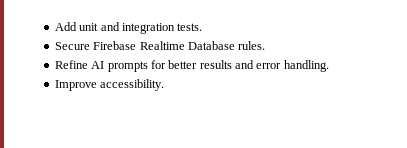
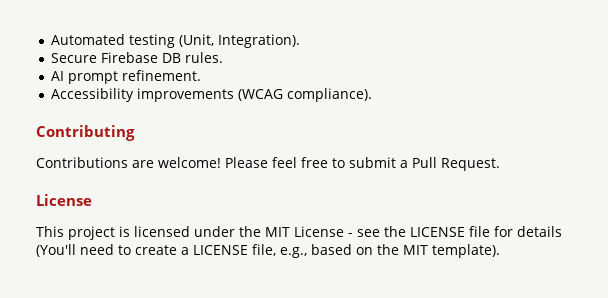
[54,22,203,34] Add unit and integration tests. -> [50,34,300,48] Automated testing (Unit, Integration).
[139,41,235,50] Realtime Database -> [161,53,181,63] DB
[54,60,329,72] [54,79,165,91] Refine AI prompts for better results and error handling. // Improve accessibility. -> [50,70,201,84] [50,88,372,102] [36,125,135,141] [36,157,500,171] [36,194,92,206] [36,226,562,240] [36,244,500,258] AI prompt refinement. // Accessibility improvements (WCAG compliance). // Contributing // Contributions are welcome! Please feel free to submit a Pull Request. // License // This project is licensed under the MIT License - see the LICENSE file for details (You'll need to create a LICENSE file, e.g., based on the MIT template).

